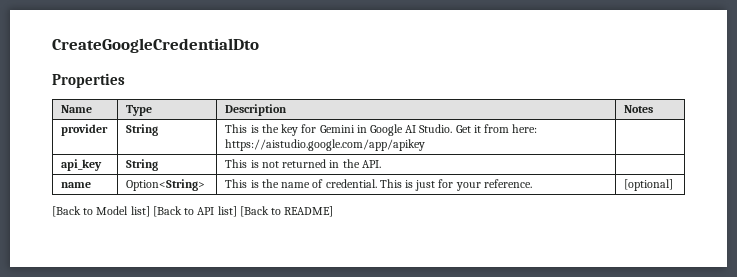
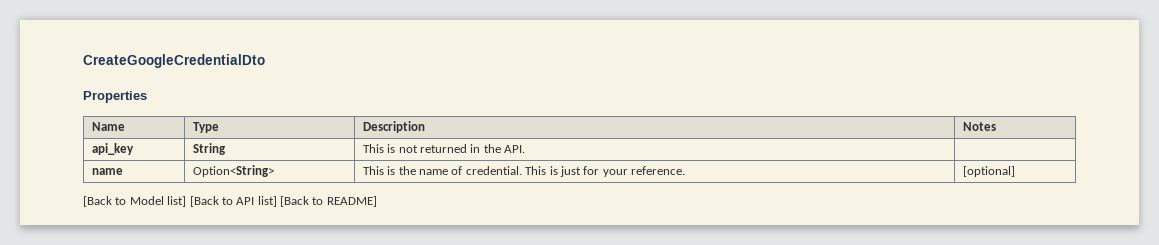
[61,124,109,136] [126,124,159,136] [225,124,538,136] [225,139,426,151] // provider | String | This is the key for Gemini in Google AI Studio. Get it from here: https://aistudio.google.com/app/apikey | -> (996, 126) none

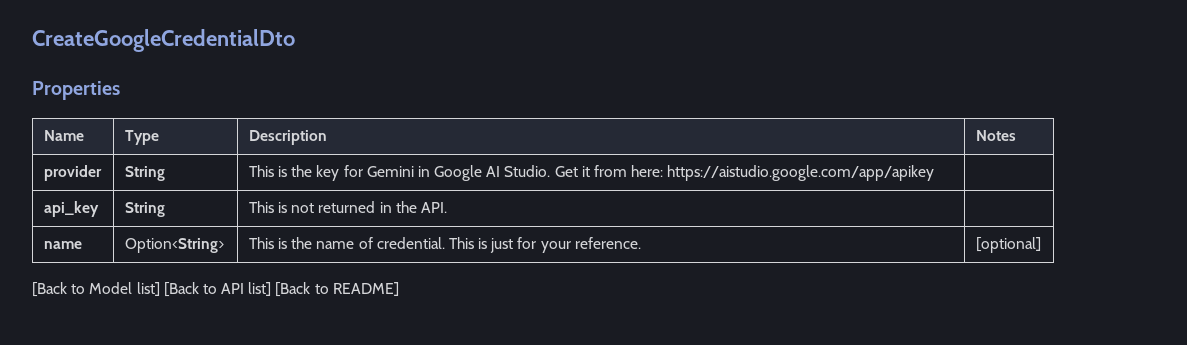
(996, 126) none -> [43,165,102,181] [124,166,165,181] [248,165,935,181] // provider | String | This is the key for Gemini in Google AI Studio. Get it from here: https://aistudio.google.com/app/apikey |

